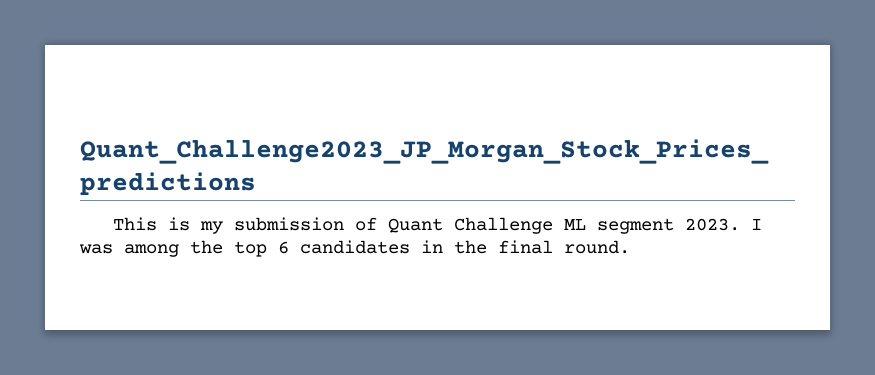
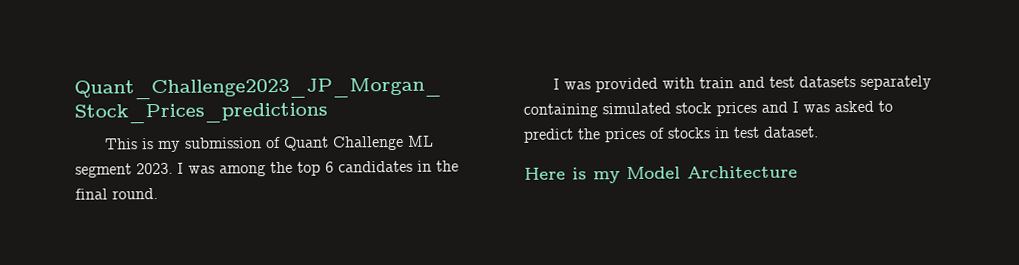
(630, 247) none -> [553,75,933,93] [523,100,893,118] [523,126,819,143] [524,165,798,184] // I was provided with train and test datasets separately containing simulated stock prices and I was asked to predict the prices of stocks in test dataset. // Here is my Model Architecture

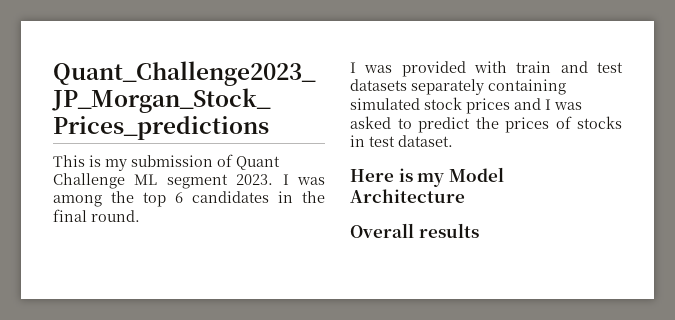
(798, 172) none -> [350,223,479,238] // Overall results

